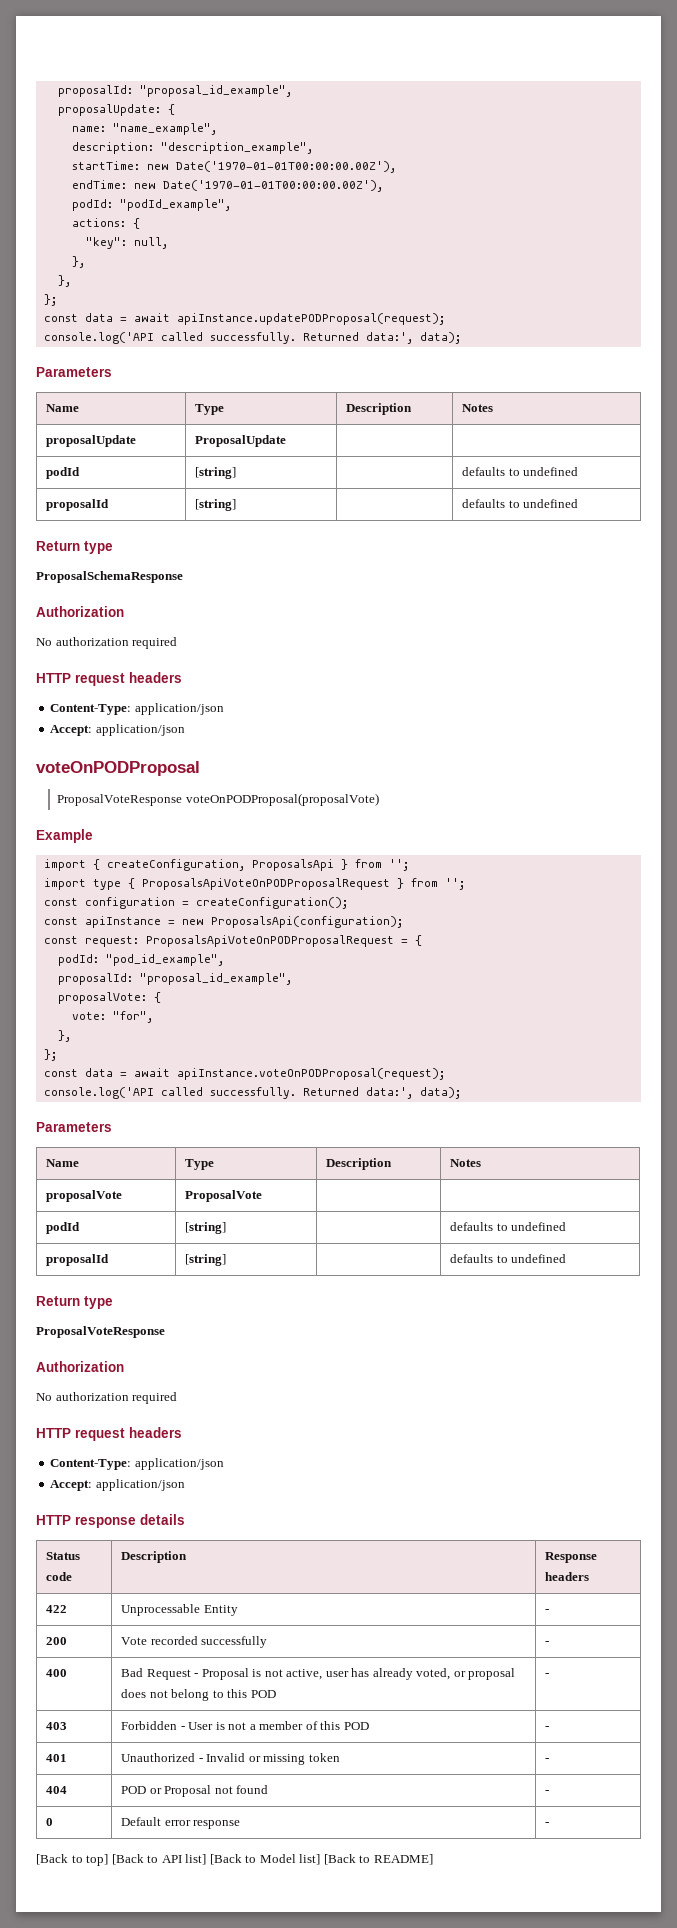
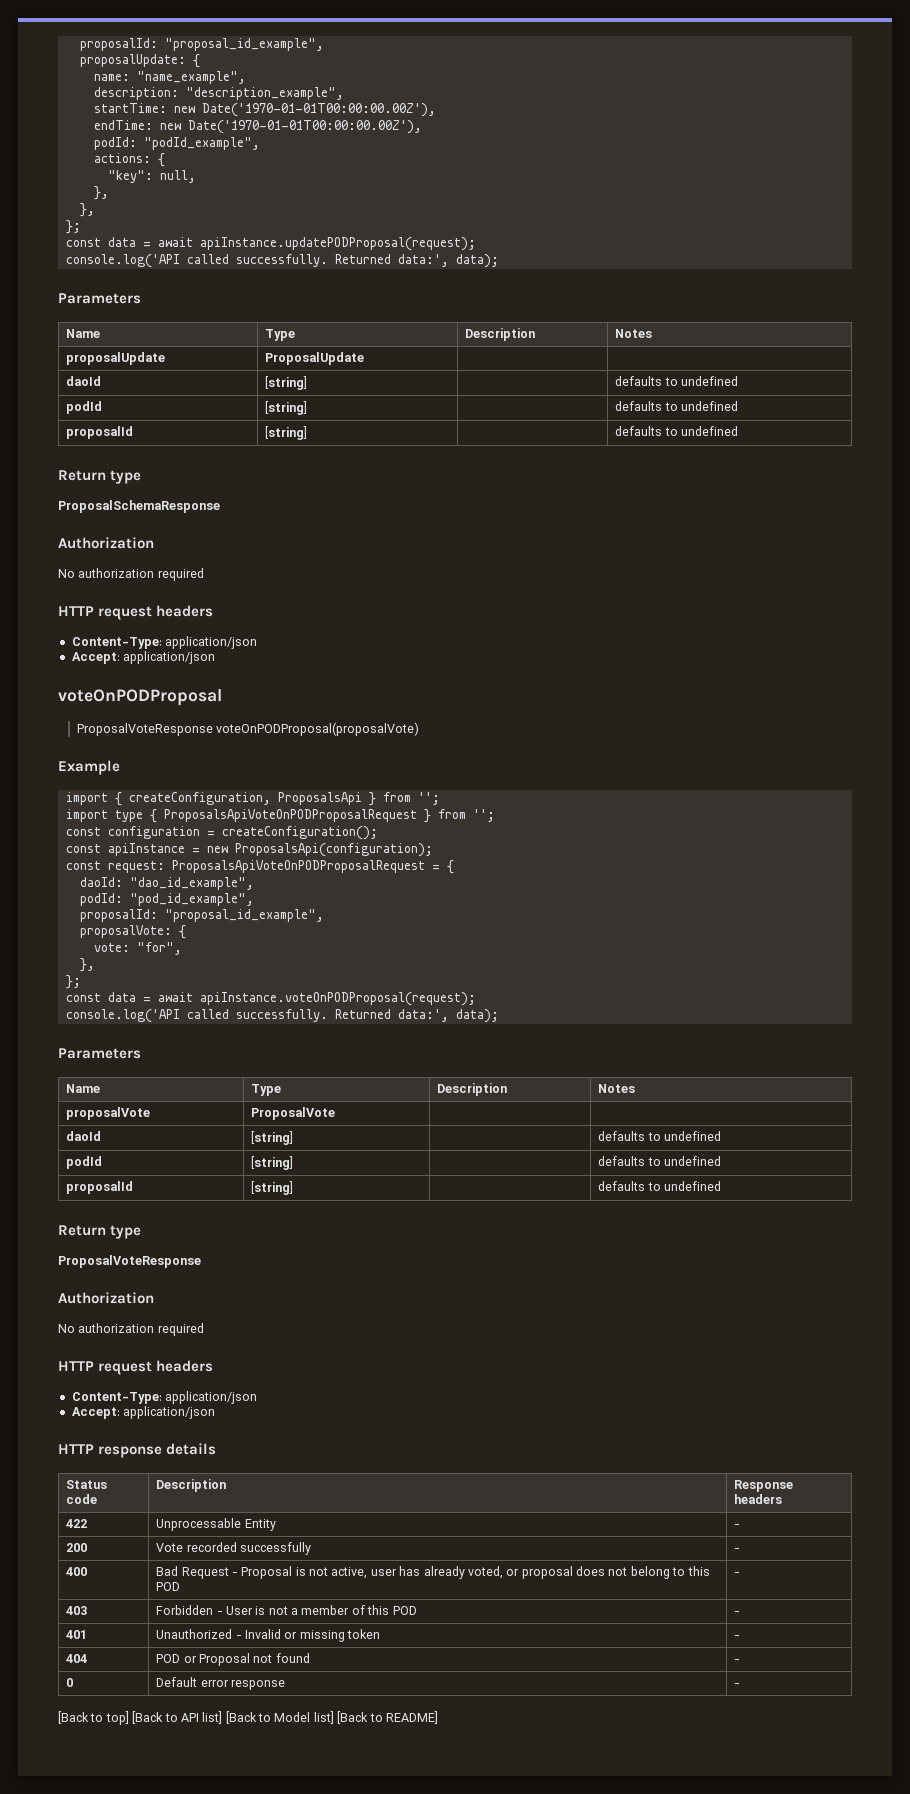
(287, 441) none -> [66,376,102,386] [265,376,308,390] [615,376,738,386] // daoId | [string] | | defaults to undefined
(422, 940) none -> [79,877,254,890] // daoId: "dao_id_example",
(263, 1196) none -> [66,1131,102,1141] [251,1131,294,1145] [598,1131,721,1141] // daoId | [string] | | defaults to undefined

